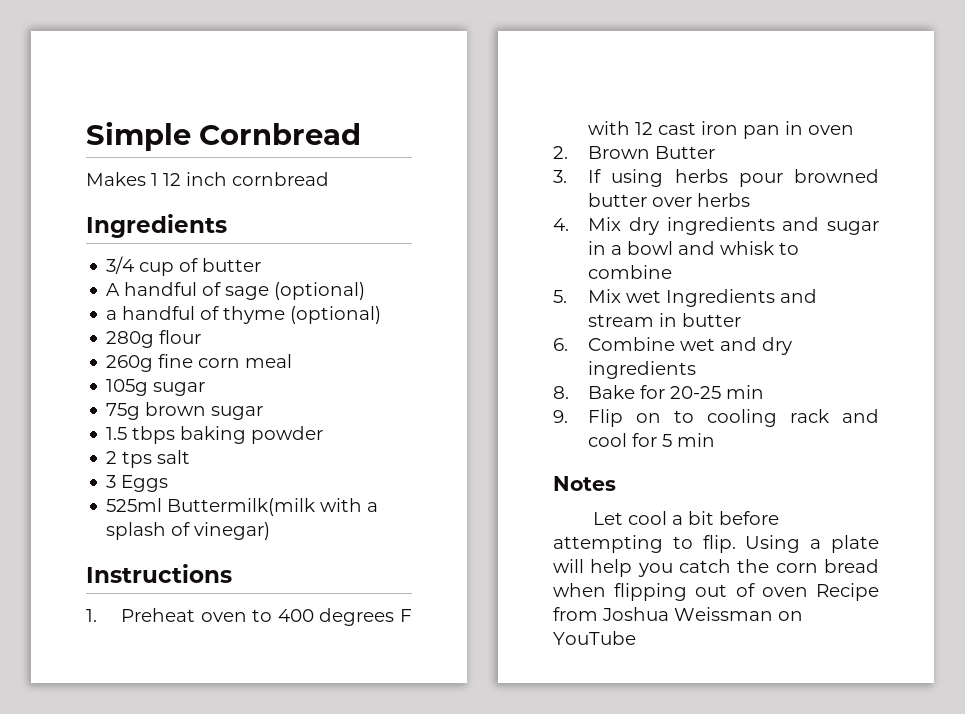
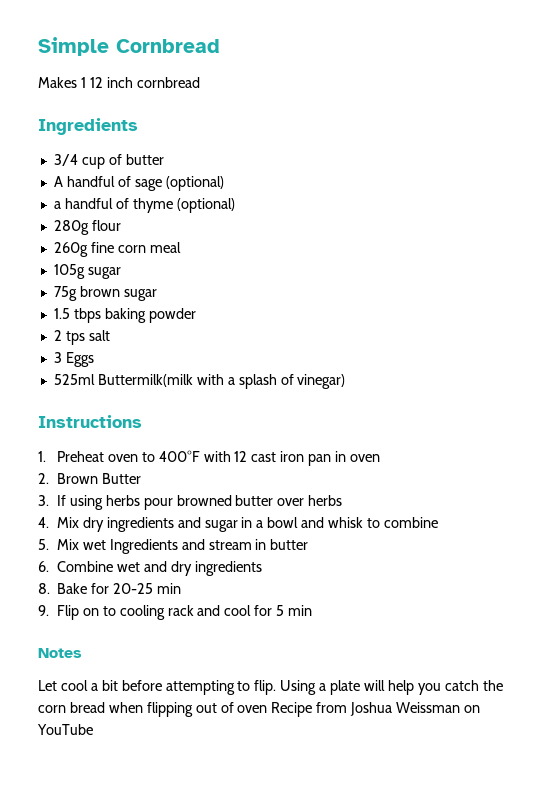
[277,608,412,626] 400 degrees F -> [158,450,200,462] 400°F

